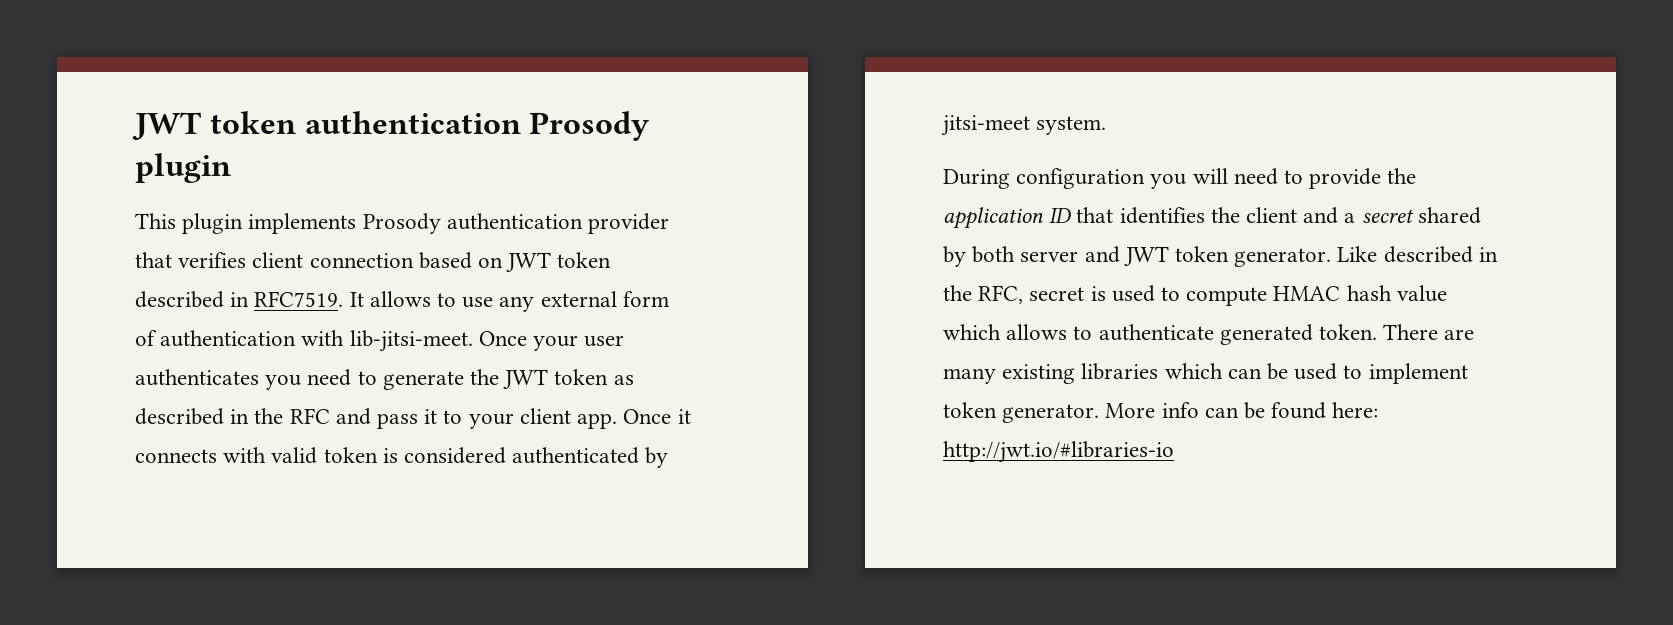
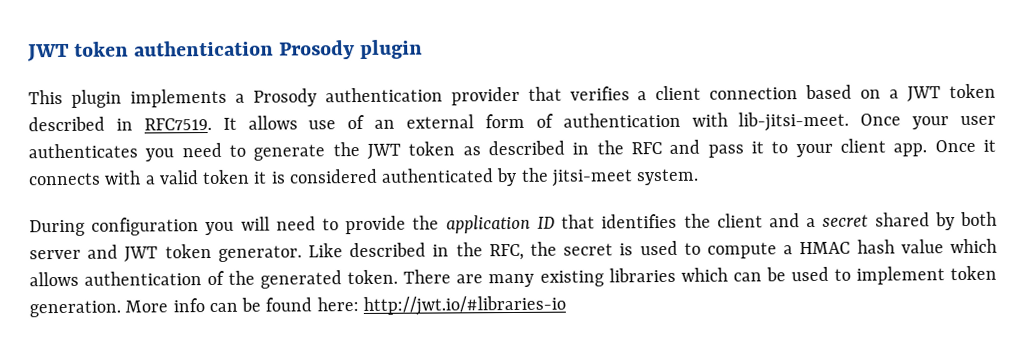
(357, 223) none -> [234,93,245,103] a
(247, 260) none -> [637,91,648,101] a
(504, 262) none -> [889,89,900,99] a
[437,293,535,312] to use any -> [308,114,396,130] use of an
(267, 455) none -> [144,175,156,185] a
(378, 455) none -> [253,171,268,184] it
(669, 457) none -> [520,167,549,182] the
(1024, 294) none -> [530,241,557,256] the
(1268, 296) none -> [783,245,794,255] a
[1073,324,1214,341] to authenticate -> [84,270,256,286] authentication of the
[1002,404,1100,423] generator. -> [29,300,121,318] generation.

